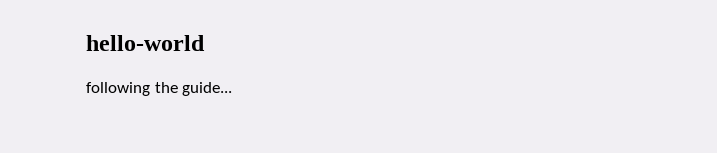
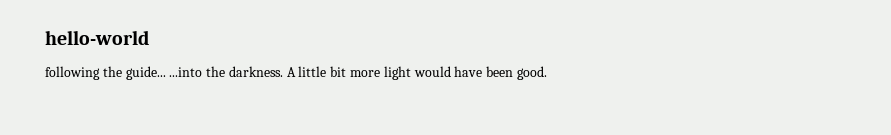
(233, 89) none -> [169,66,547,80] ...into the darkness. A little bit more light would have been good.

